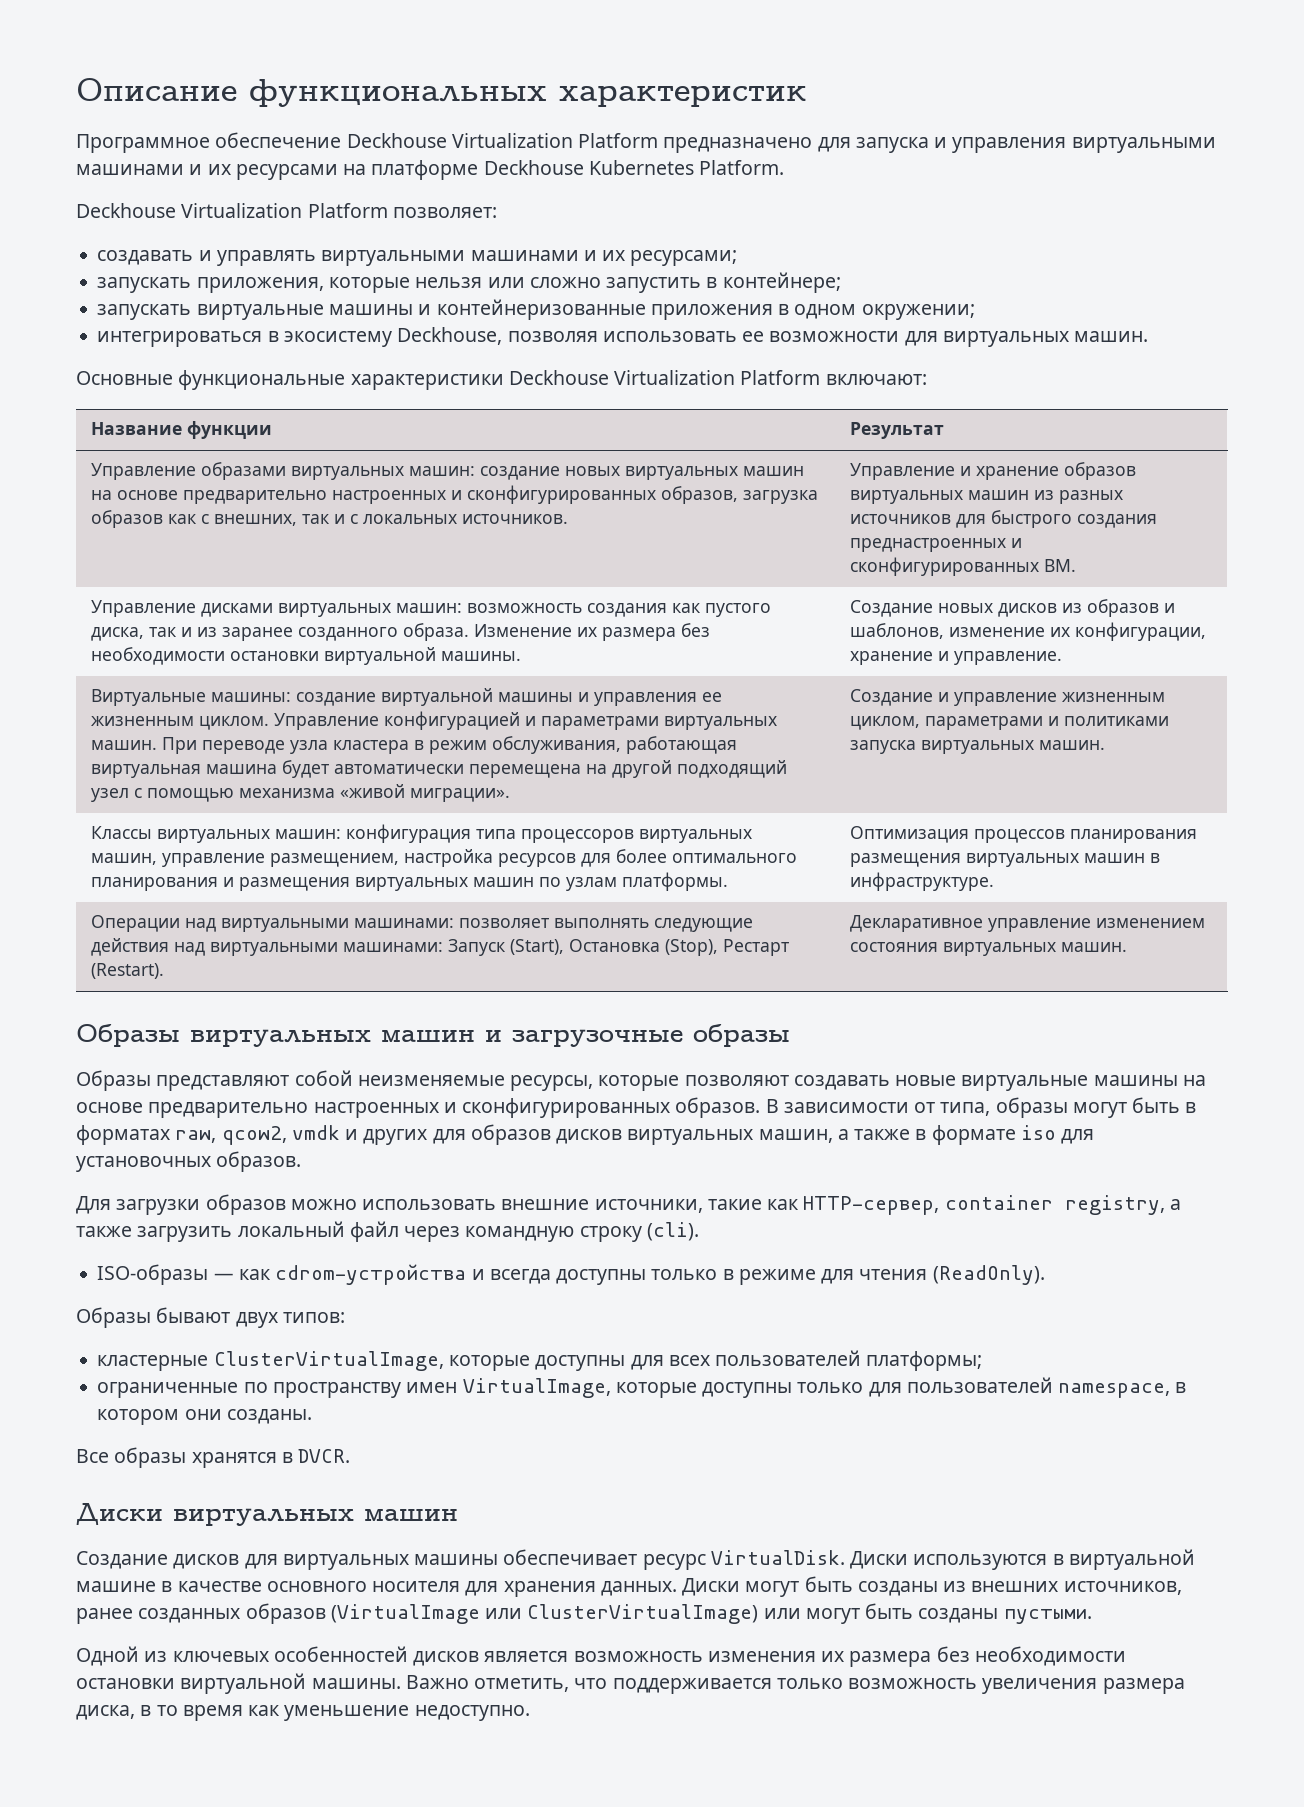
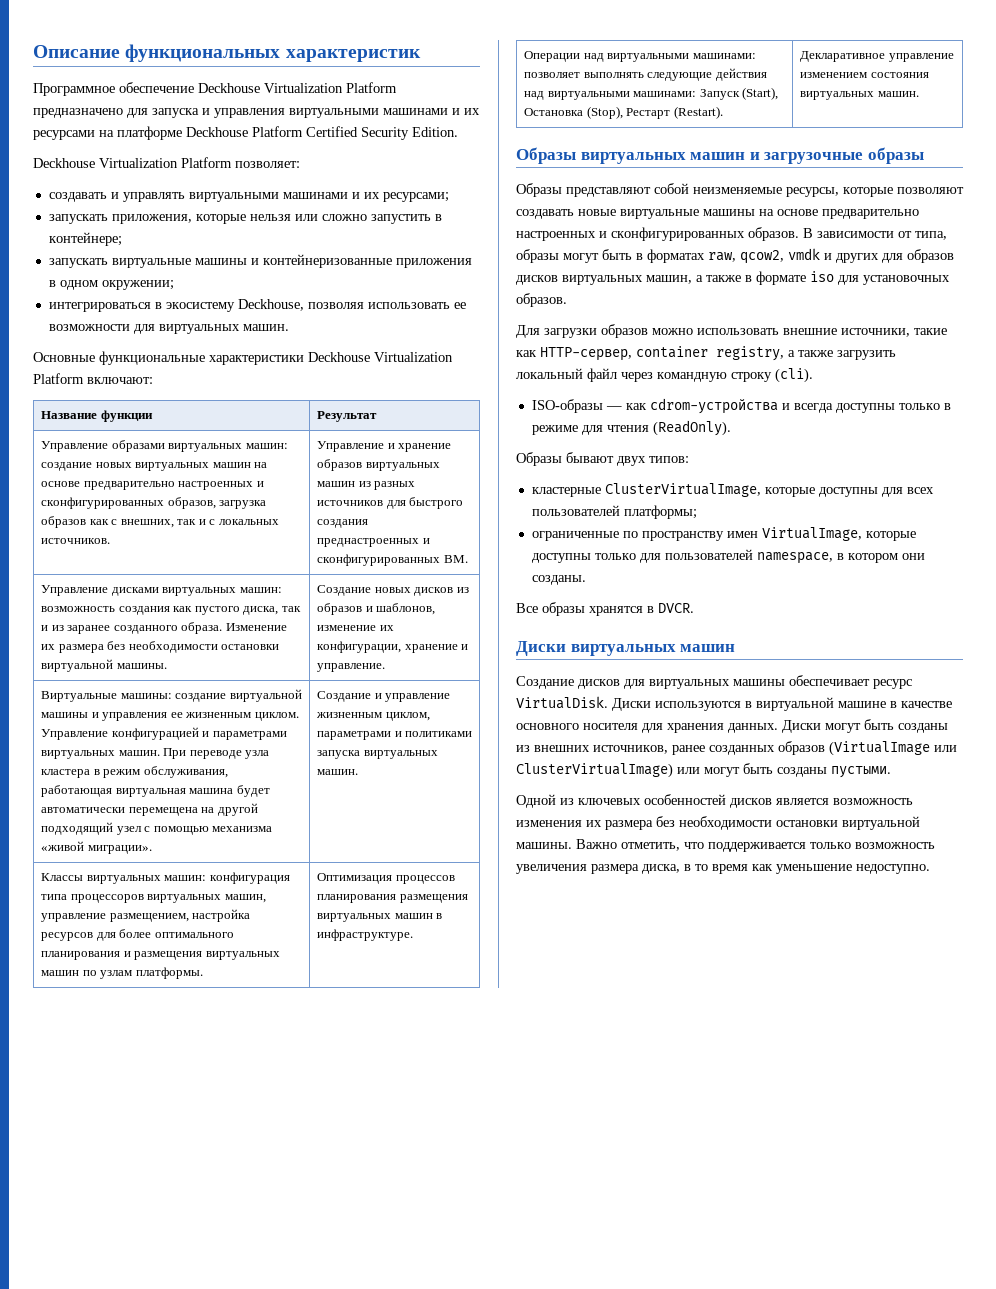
[588,160,785,175] Kubernetes Platform. -> [252,126,458,140] Platform Certified Security Edition.

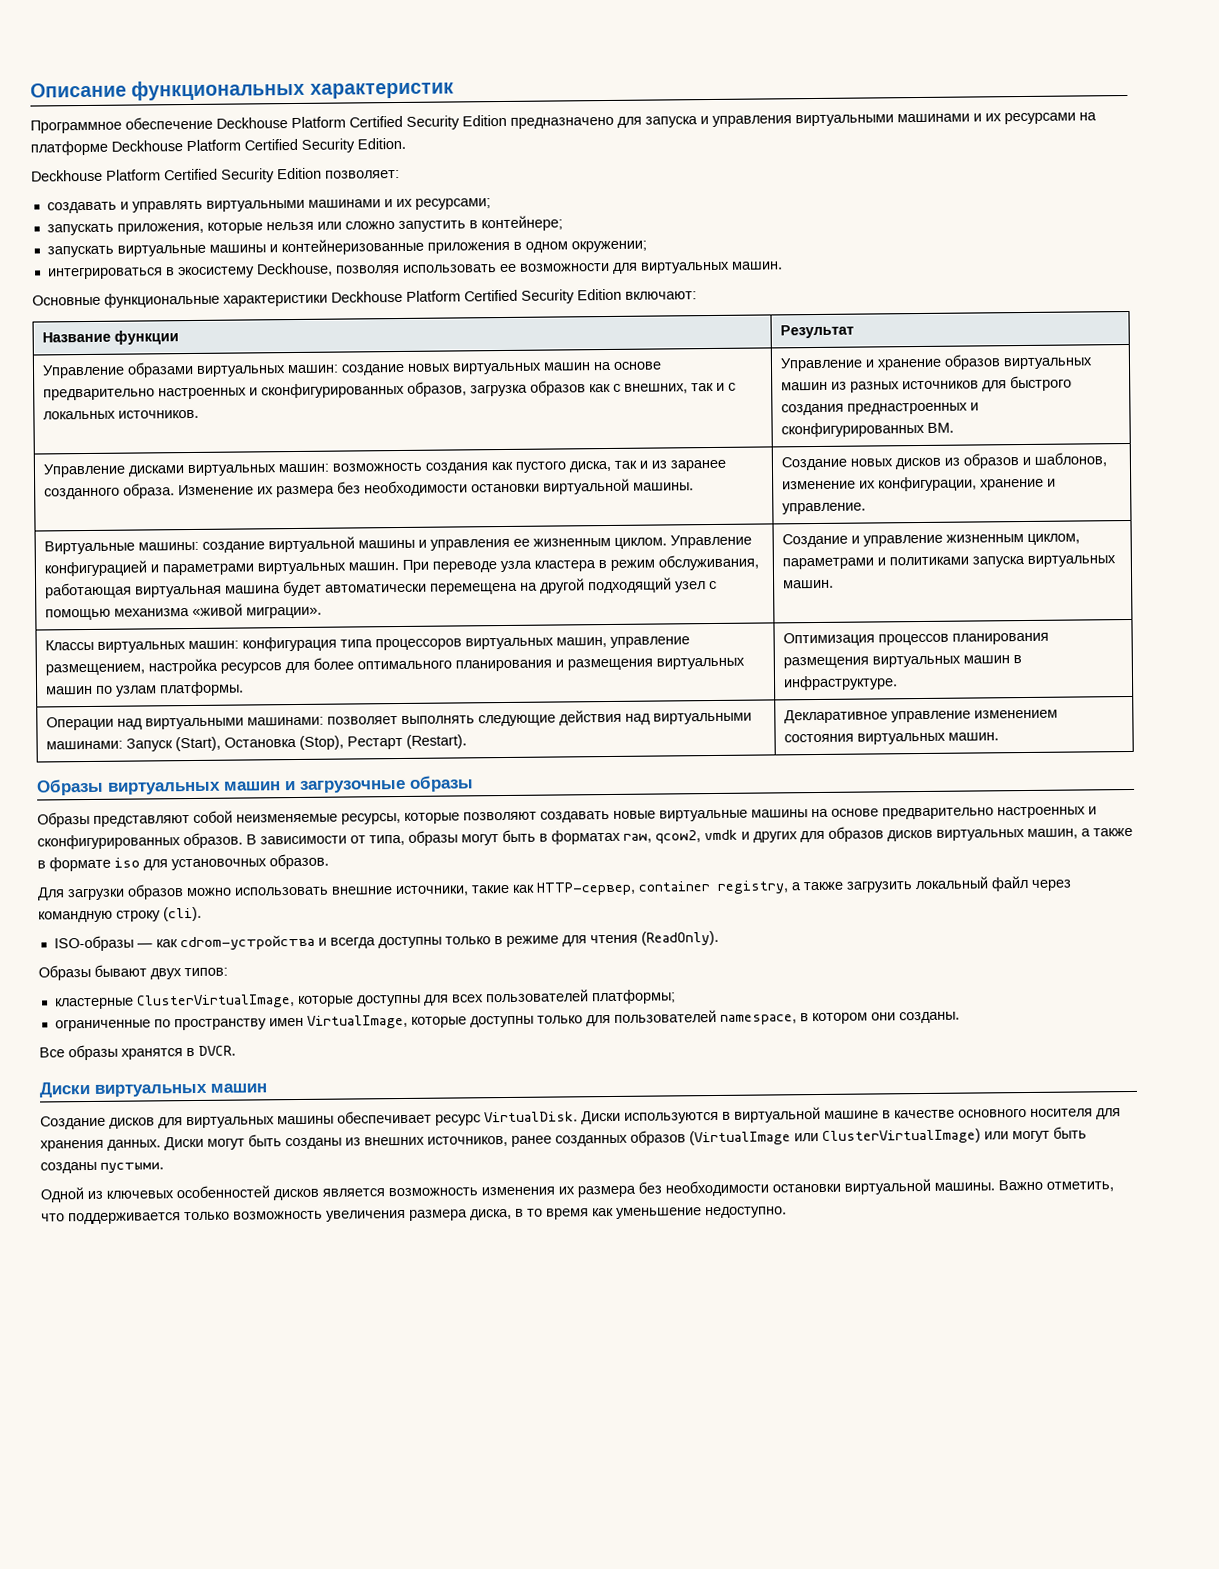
[264,82,397,93] Virtualization Platform -> [291,114,507,130] Platform Certified Security Edition
[99,157,232,168] Virtualization Platform -> [106,167,322,183] Platform Certified Security Edition
[374,352,453,362] [33,373,84,384] Virtualization Platform -> [406,288,622,304] Platform Certified Security Edition

